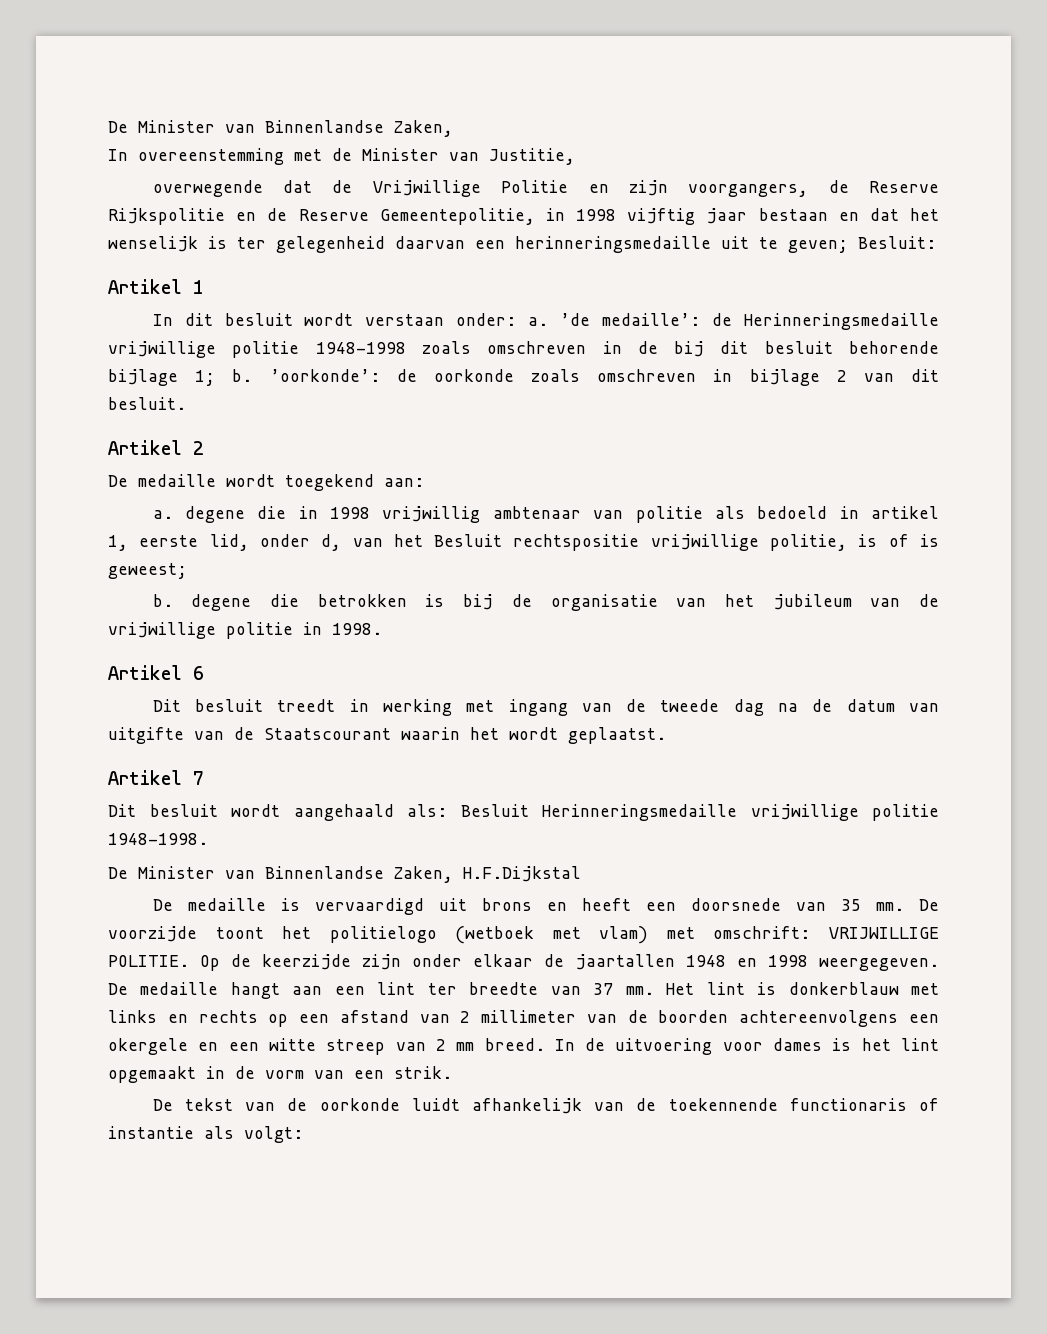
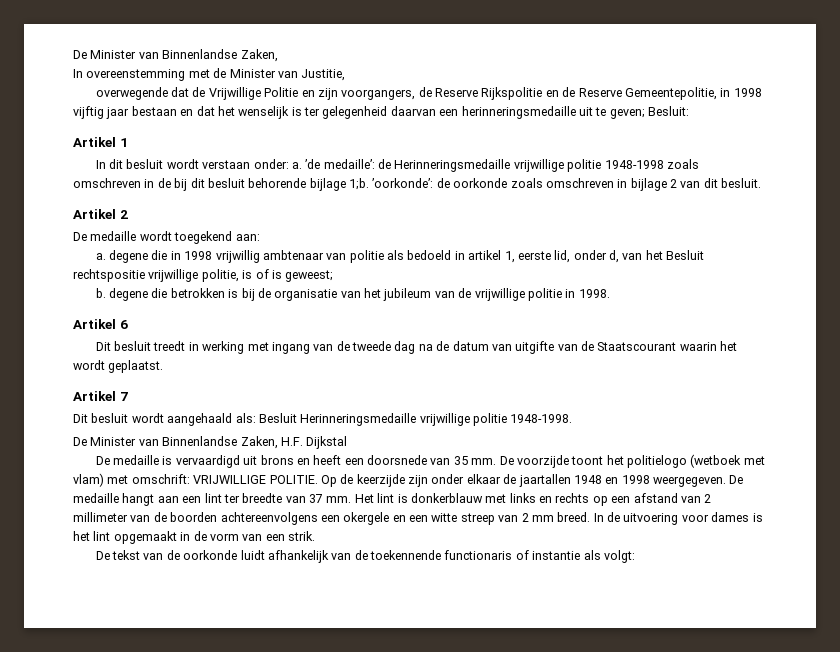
[195,369,253,386] 1; b. -> [349,178,369,190] 1;b.
[463,866,581,882] H.F.Dijkstal -> [280,436,348,449] H.F. Dijkstal

